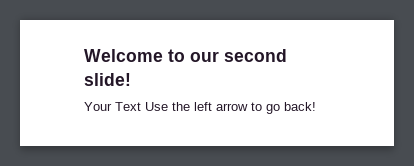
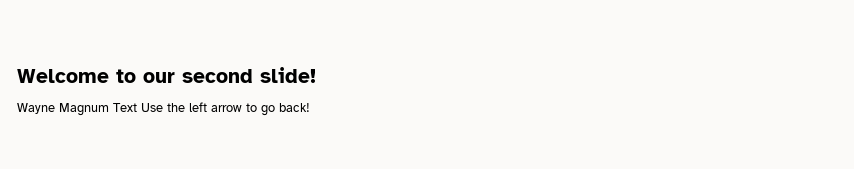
[84,102,112,111] Your -> [17,103,109,116] Wayne Magnum

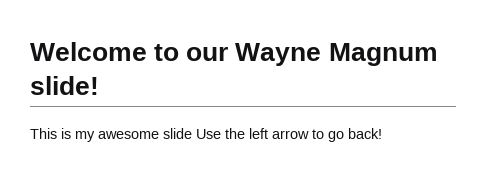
[182,69,253,83] second -> [235,43,438,66] Wayne Magnum
[17,103,137,116] Wayne Magnum Text -> [30,128,192,142] This is my awesome slide

